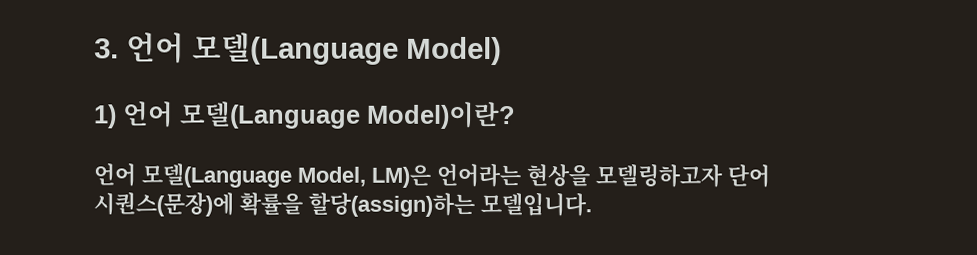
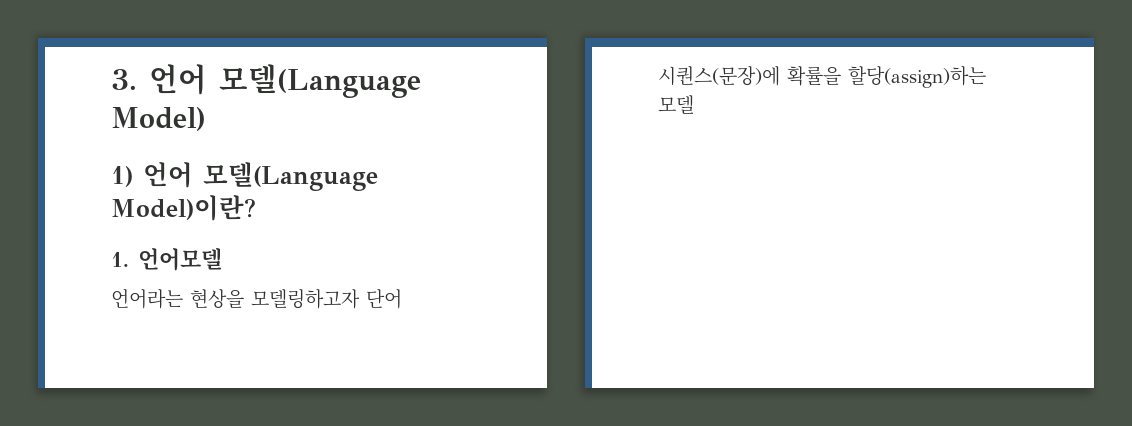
[93,163,431,188] 언어 모델(Language Model, LM)은 -> [111,248,222,271] 1. 언어모델 //
[480,191,592,217] 모델입니다. -> [658,95,694,114] 모델

